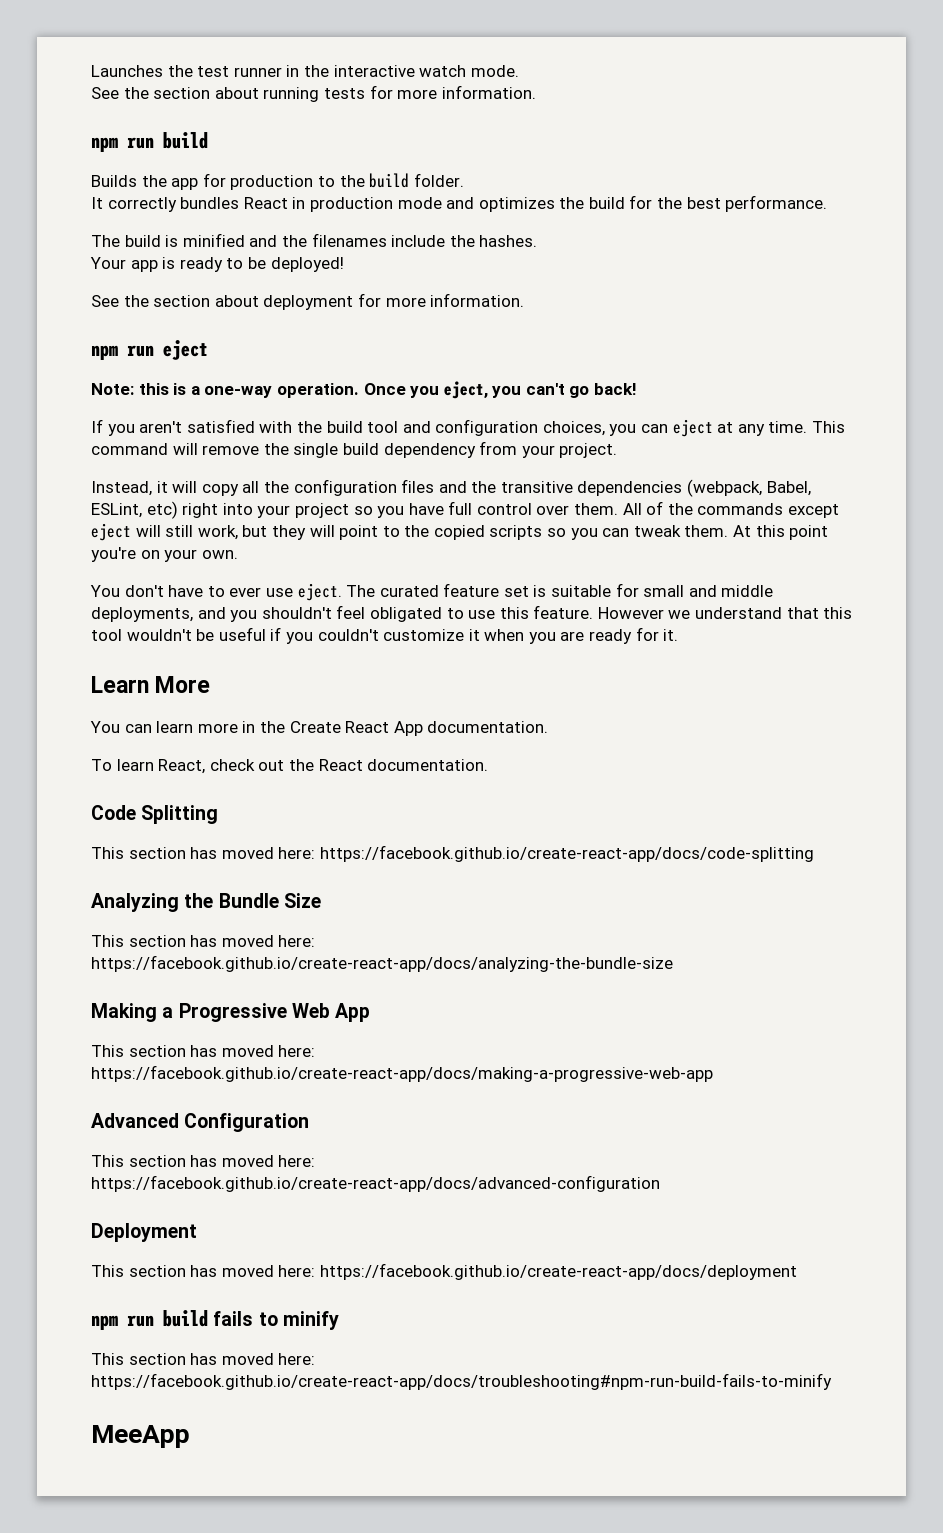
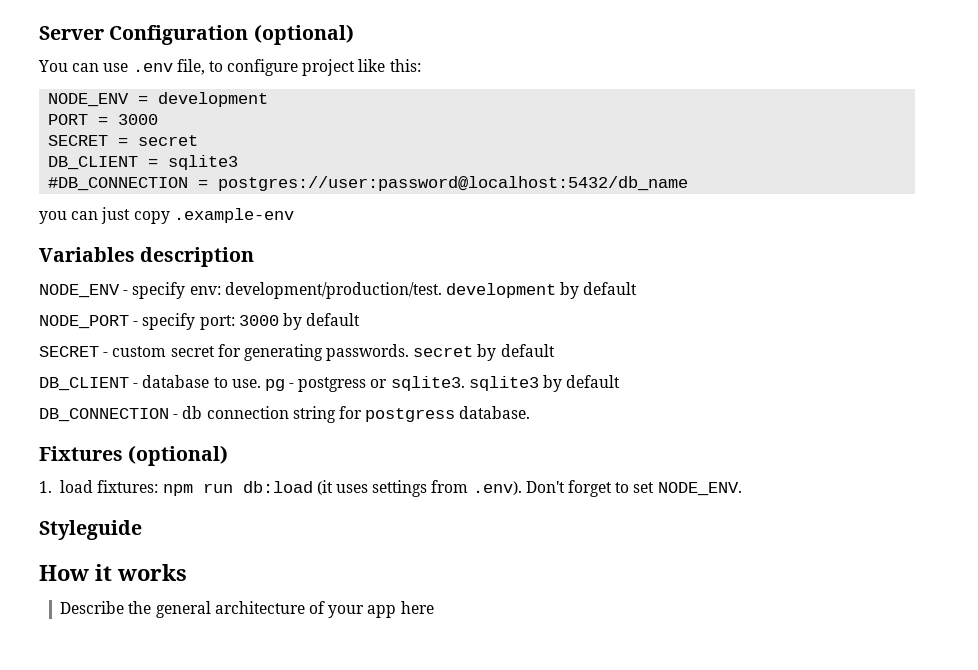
[91,65,519,77] [91,85,536,102] [91,132,208,152] [91,173,464,190] [91,195,828,212] [91,233,538,247] [90,257,344,272] [91,293,525,310] [91,340,208,360] [91,381,638,399] [91,419,846,437] [91,441,618,458] [91,479,811,497] [91,501,840,519] [91,523,829,541] [91,547,238,562] [90,583,774,601] [91,605,853,622] [91,627,679,644] [91,676,211,693] [90,721,549,736] [91,759,489,774] [91,805,219,824] [91,845,814,862] [91,893,321,912] [91,935,316,947] [91,955,673,972] [91,1003,371,1022] [91,1045,316,1057] [91,1065,713,1082] [91,1113,310,1132] [91,1155,316,1167] [91,1175,660,1192] [91,1223,197,1242] [91,1263,797,1280] [91,1310,339,1330] [91,1353,316,1365] [91,1373,832,1390] [91,1425,190,1448] Launches the test runner in the interactive watch mode. // See the section about running tests for more information. // npm run build // Builds the app for production to the build folder. // It correctly bundles React in production mode and optimizes the build for the best performance. // The build is minified and the filenames include the hashes. // Your app is ready to be deployed! // See the section about deployment for more information. // npm run eject // Note: this is a one-way operation. Once you eject, you can't go back! // If you aren't satisfied with the build tool and configuration choices, you can eject at any time. This command will remove the single build dependency from your project. // Instead, it will copy all the configuration files and the transitive dependencies (webpack, Babel, ESLint, etc) right into your project so you have full control over them. All of the commands except eject will still work, but they will point to the copied scripts so you can tweak them. At this point you're on your own. // You don't have to ever use eject. The curated feature set is suitable for small and middle deployments, and you shouldn't feel obligated to use this feature. However we understand that this tool wouldn't be useful if you couldn't customize it when you are ready for it. // Learn More // You can learn more in the Create React App documentation. // To learn React, check out the React documentation. // Code Splitting // This section has moved here: https://facebook.github.io/create-react-app/docs/code-splitting // Analyzing the Bundle Size // This section has moved here: https://facebook.github.io/create-react-app/docs/analyzing-the-bundle-size // Making a Progressive Web App // This section has moved here: https://facebook.github.io/create-react-app/docs/making-a-progressive-web-app // Advanced Configuration // This section has moved here: https://facebook.github.io/create-react-app/docs/advanced-configuration // Deployment // This section has moved here: https://facebook.github.io/create-react-app/docs/deployment // npm run build fails to minify // This section has moved here: https://facebook.github.io/create-react-app/docs/troubleshooting#npm-run-build-fails-to-minify // MeeApp -> [39,24,354,45] [38,59,421,76] [48,92,269,107] [48,114,159,125] [48,135,199,146] [48,155,239,170] [48,176,689,191] [39,207,294,224] [39,247,255,267] [39,282,638,299] [39,313,361,330] [39,344,555,361] [39,375,621,392] [39,406,531,423] [39,445,229,466] [39,480,742,497] [39,520,142,540] [39,564,187,581] [60,601,434,618] Server Configuration (optional) // You can use .env file, to configure project like this: // NODE_ENV = development // PORT = 3000 // SECRET = secret // DB_CLIENT = sqlite3 // #DB_CONNECTION = postgres://user:password@localhost:5432/db_name // you can just copy .example-env // Variables description // NODE_ENV - specify env: development/production/test. development by default // NODE_PORT - specify port: 3000 by default // SECRET - custom secret for generating passwords. secret by default // DB_CLIENT - database to use. pg - postgress or sqlite3. sqlite3 by default // DB_CONNECTION - db connection string for postgress database. // Fixtures (optional) // 1. load fixtures: npm run db:load (it uses settings from .env). Don't forget to set NODE_ENV. // Styleguide // How it works // Describe the general architecture of your app here

